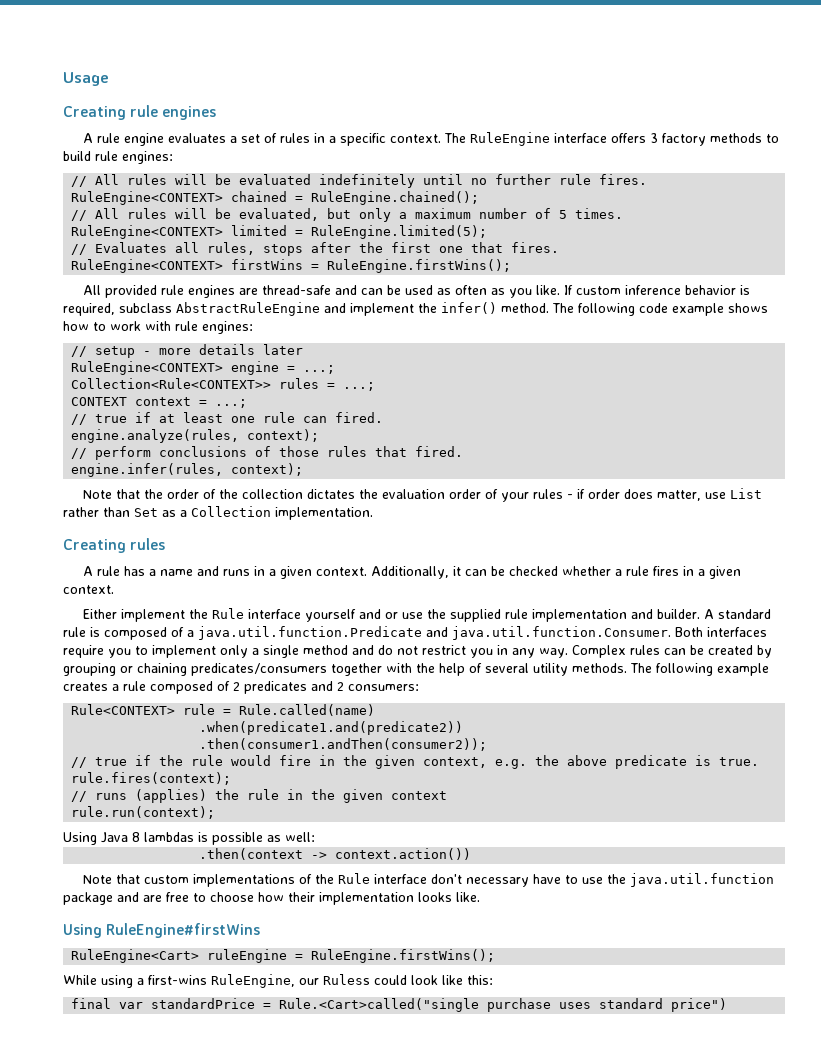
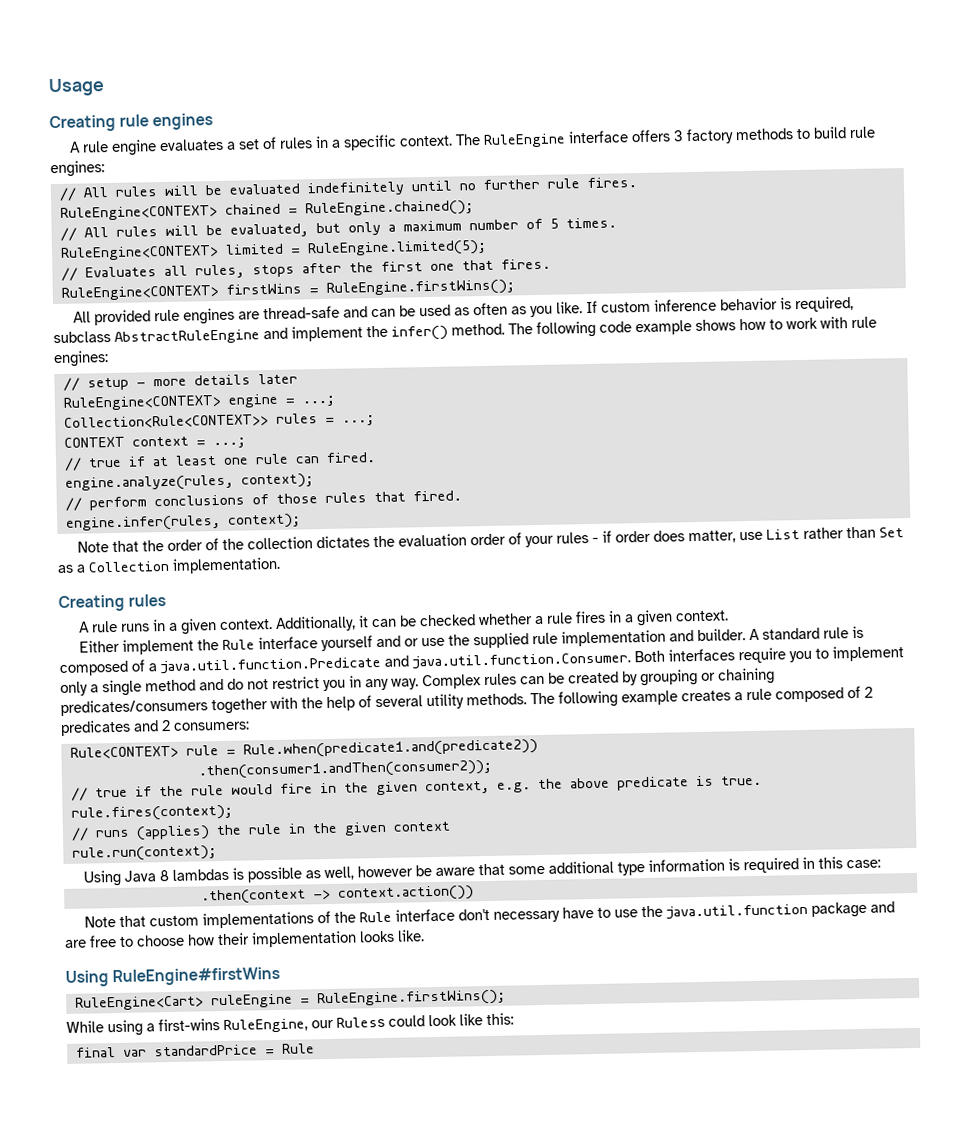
[123,566,219,576] has a name and -> (119, 626) none
[239,704,376,716] [199,721,464,735] Rule.called(name) // .when(predicate1.and(predicate2)) -> [242,739,538,759] Rule.when(predicate1.and(predicate2))
[285,832,315,842] well: -> [324,856,882,881] well, however be aware that some additional type information is required in this case:
[279,998,728,1012] Rule.<Cart>called("single purchase uses standard price") -> [281,1043,315,1054] Rule

